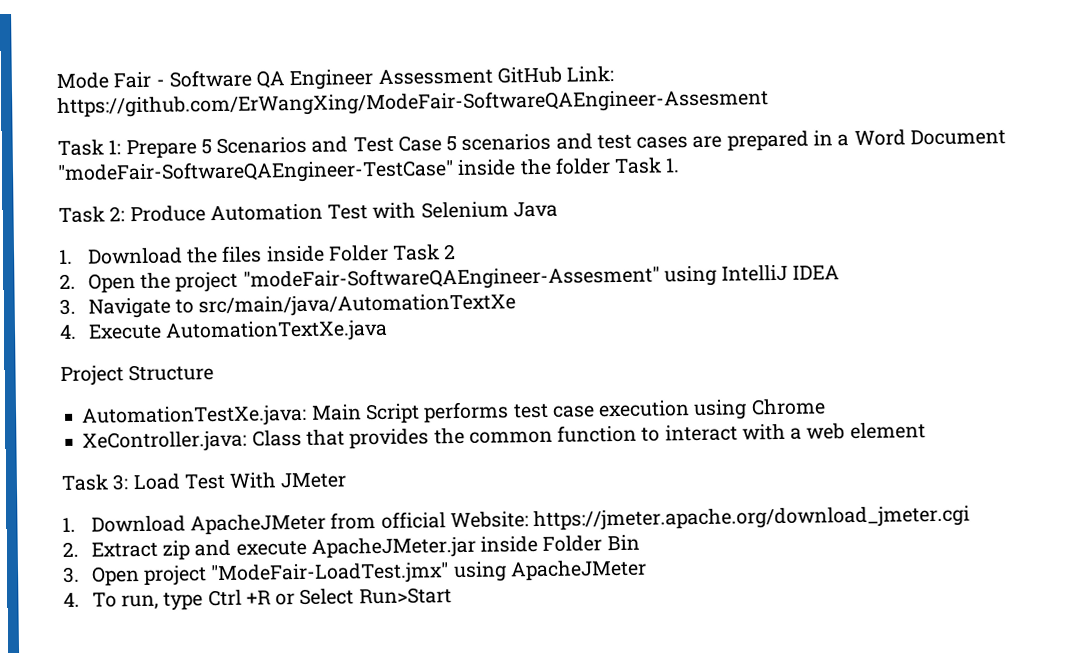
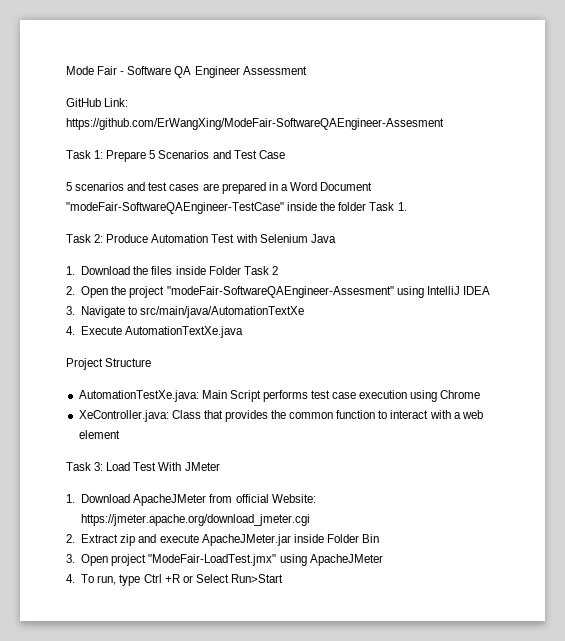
(493, 76) none -> (307, 70) //
(442, 143) none -> (285, 154) //

